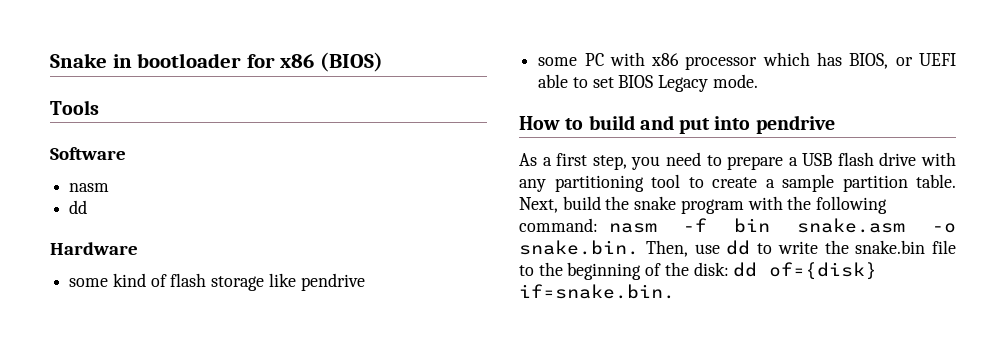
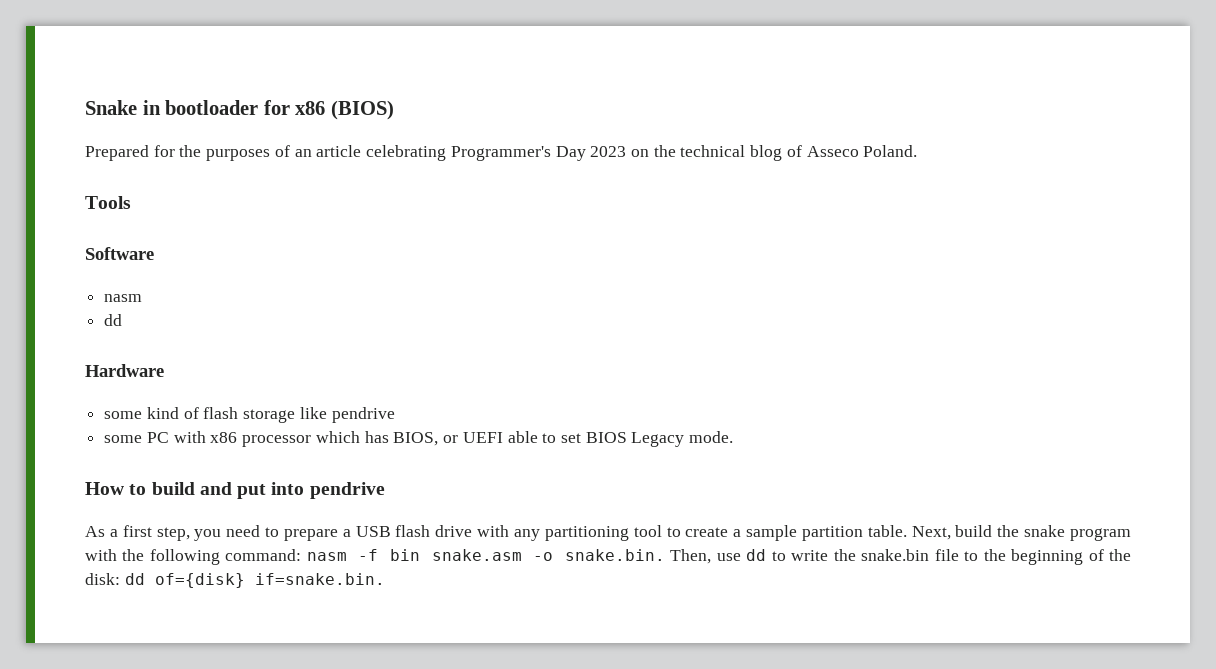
(383, 62) none -> [85,145,918,161] // Prepared for the purposes of an article celebrating Programmer's Day 2023 on the technical blog of Asseco Poland.

